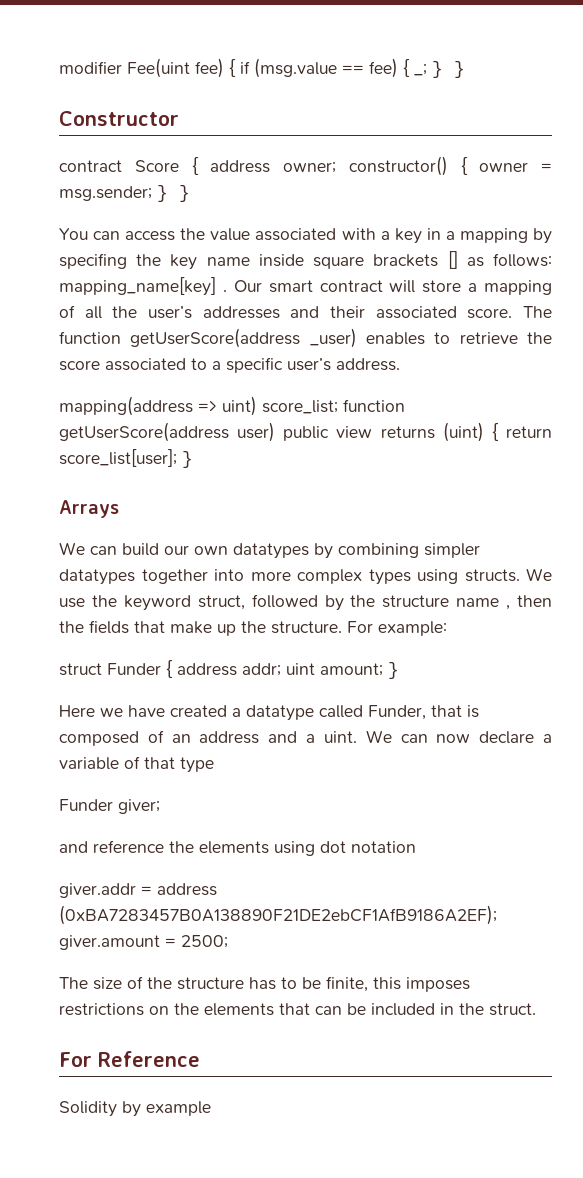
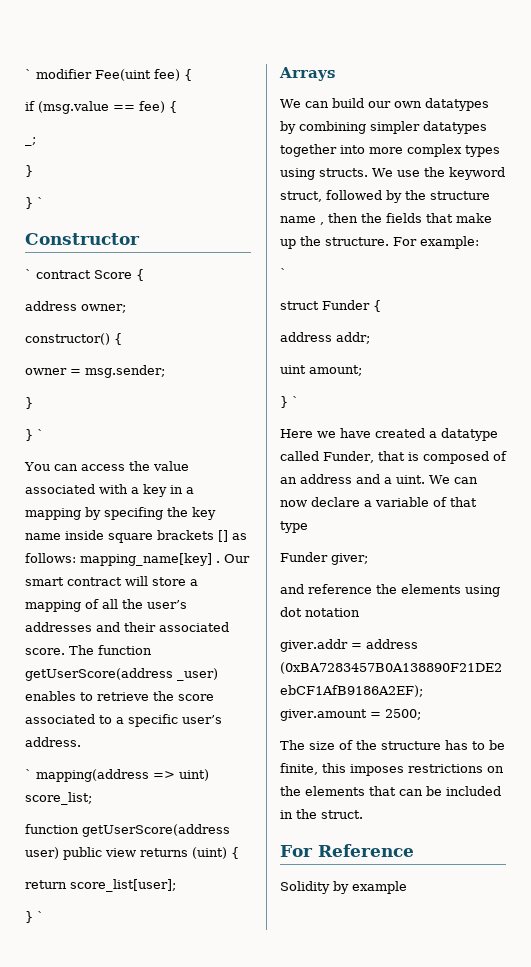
(59, 67) none -> [25,69,32,79] `
(236, 68) none -> (192, 75) //
(410, 68) none -> (177, 107) //
[432,61,465,78] } } -> [25,165,33,177] [25,197,44,209] // } // } `
(179, 118) none -> [25,269,32,279] `
(199, 166) none -> (144, 275) //
(336, 167) none -> (126, 308) //
(468, 166) none -> (122, 339) //
[157,185,190,202] } } -> [25,397,33,409] [25,429,44,441] // } // } `
(400, 364) none -> [25,769,32,779] `
(338, 407) none -> (92, 798) //
(499, 432) none -> (239, 853) //
[182,451,193,468] } -> [25,911,44,923] // } `
(447, 628) none -> [280,268,287,278] // `
(173, 669) none -> (381, 306) //
(281, 669) none -> (370, 338) //
[388,662,399,679] } -> [280,396,299,408] // } `

